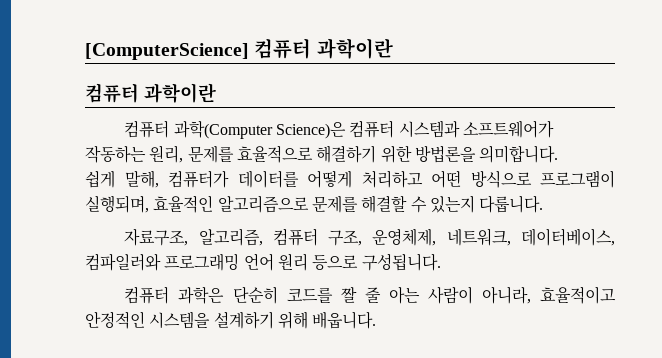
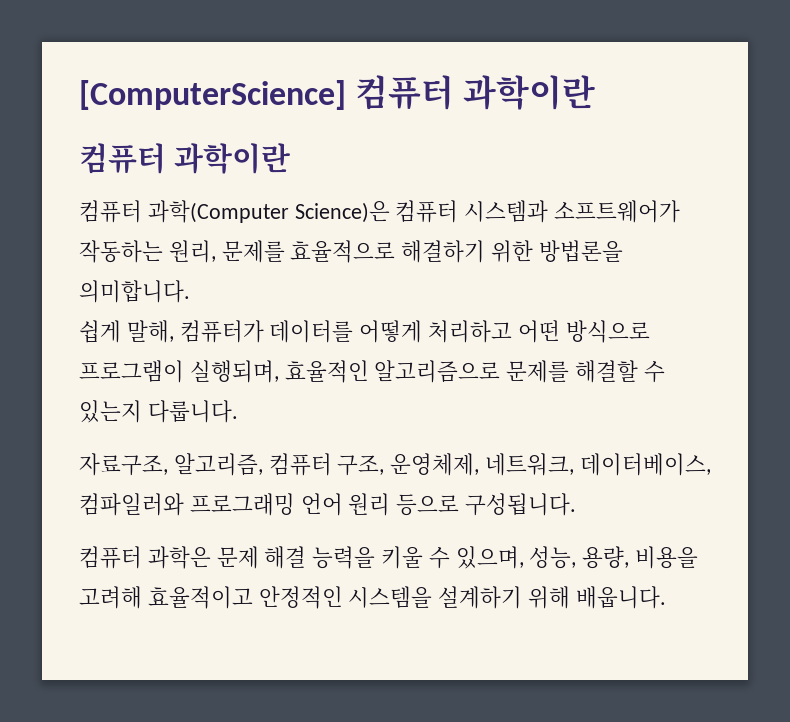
[232,286,531,304] 단순히 코드를 짤 줄 아는 사람이 아니라, -> [216,546,699,569] [79,586,142,609] 문제 해결 능력을 키울 수 있으며, 성능, 용량, 비용을 고려해

